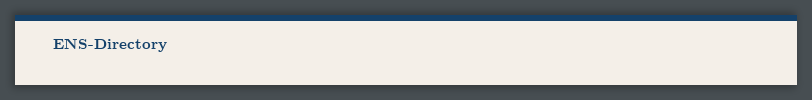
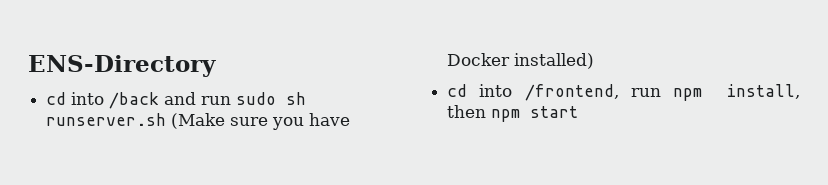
(167, 45) none -> [46,92,307,109] [46,113,351,130] [447,53,595,69] [447,84,800,101] [447,105,579,122] // cd into /back and run sudo sh runserver.sh (Make sure you have Docker installed) // cd into /frontend, run npm install, then npm start

